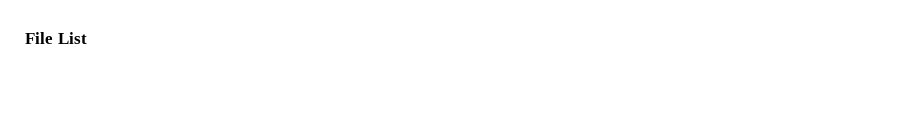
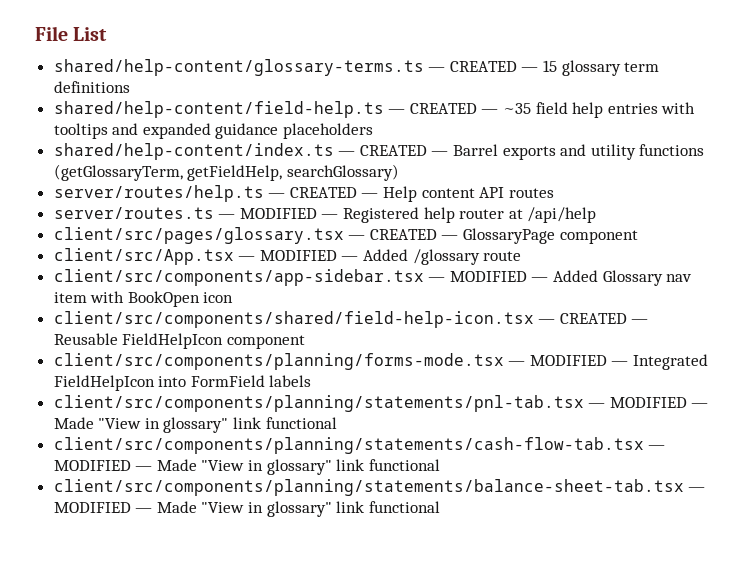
(87, 38) none -> [53,59,660,76] [53,81,130,93] [53,101,696,118] [53,123,374,139] [53,143,705,160] [53,164,399,181] [53,185,554,202] [53,207,597,223] [53,227,638,244] [53,248,522,265] [53,269,693,286] [53,291,234,307] [53,311,649,328] [53,333,305,349] [53,353,709,370] [53,375,312,391] [53,395,709,412] [53,417,337,433] [53,437,666,454] [53,459,440,475] [53,479,706,496] [53,501,440,517] // shared/help-content/glossary-terms.ts — CREATED — 15 glossary term definitions // shared/help-content/field-help.ts — CREATED — ~35 field help entries with tooltips and expanded guidance placeholders // shared/help-content/index.ts — CREATED — Barrel exports and utility functions (getGlossaryTerm, getFieldHelp, searchGlossary) // server/routes/help.ts — CREATED — Help content API routes // server/routes.ts — MODIFIED — Registered help router at /api/help // client/src/pages/glossary.tsx — CREATED — GlossaryPage component // client/src/App.tsx — MODIFIED — Added /glossary route // client/src/components/app-sidebar.tsx — MODIFIED — Added Glossary nav item with BookOpen icon // client/src/components/shared/field-help-icon.tsx — CREATED — Reusable FieldHelpIcon component // client/src/components/planning/forms-mode.tsx — MODIFIED — Integrated FieldHelpIcon into FormField labels // client/src/components/planning/statements/pnl-tab.tsx — MODIFIED — Made "View in glossary" link functional // client/src/components/planning/statements/cash-flow-tab.tsx — MODIFIED — Made "View in glossary" link functional // client/src/components/planning/statements/balance-sheet-tab.tsx — MODIFIED — Made "View in glossary" link functional

